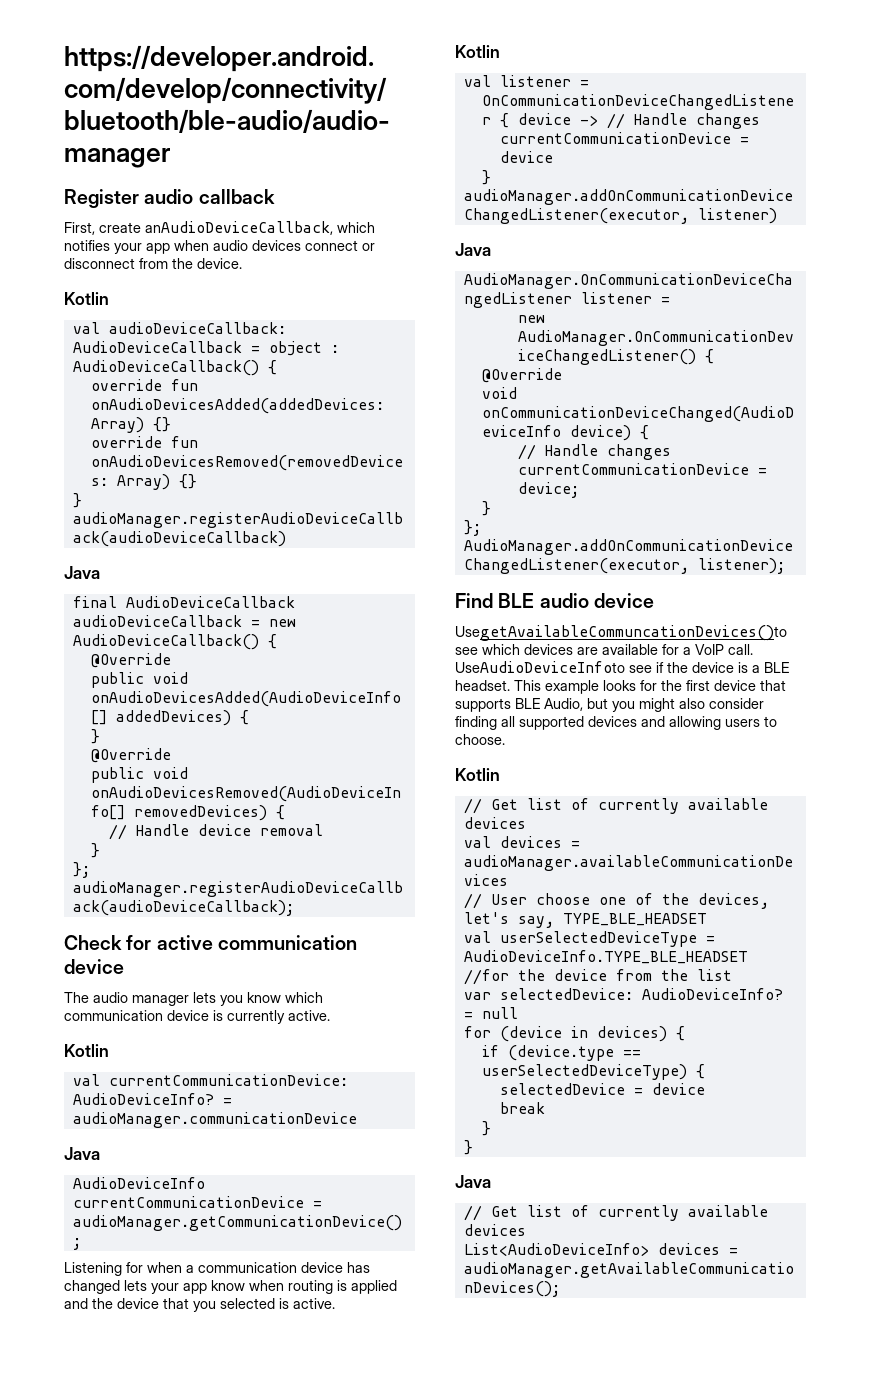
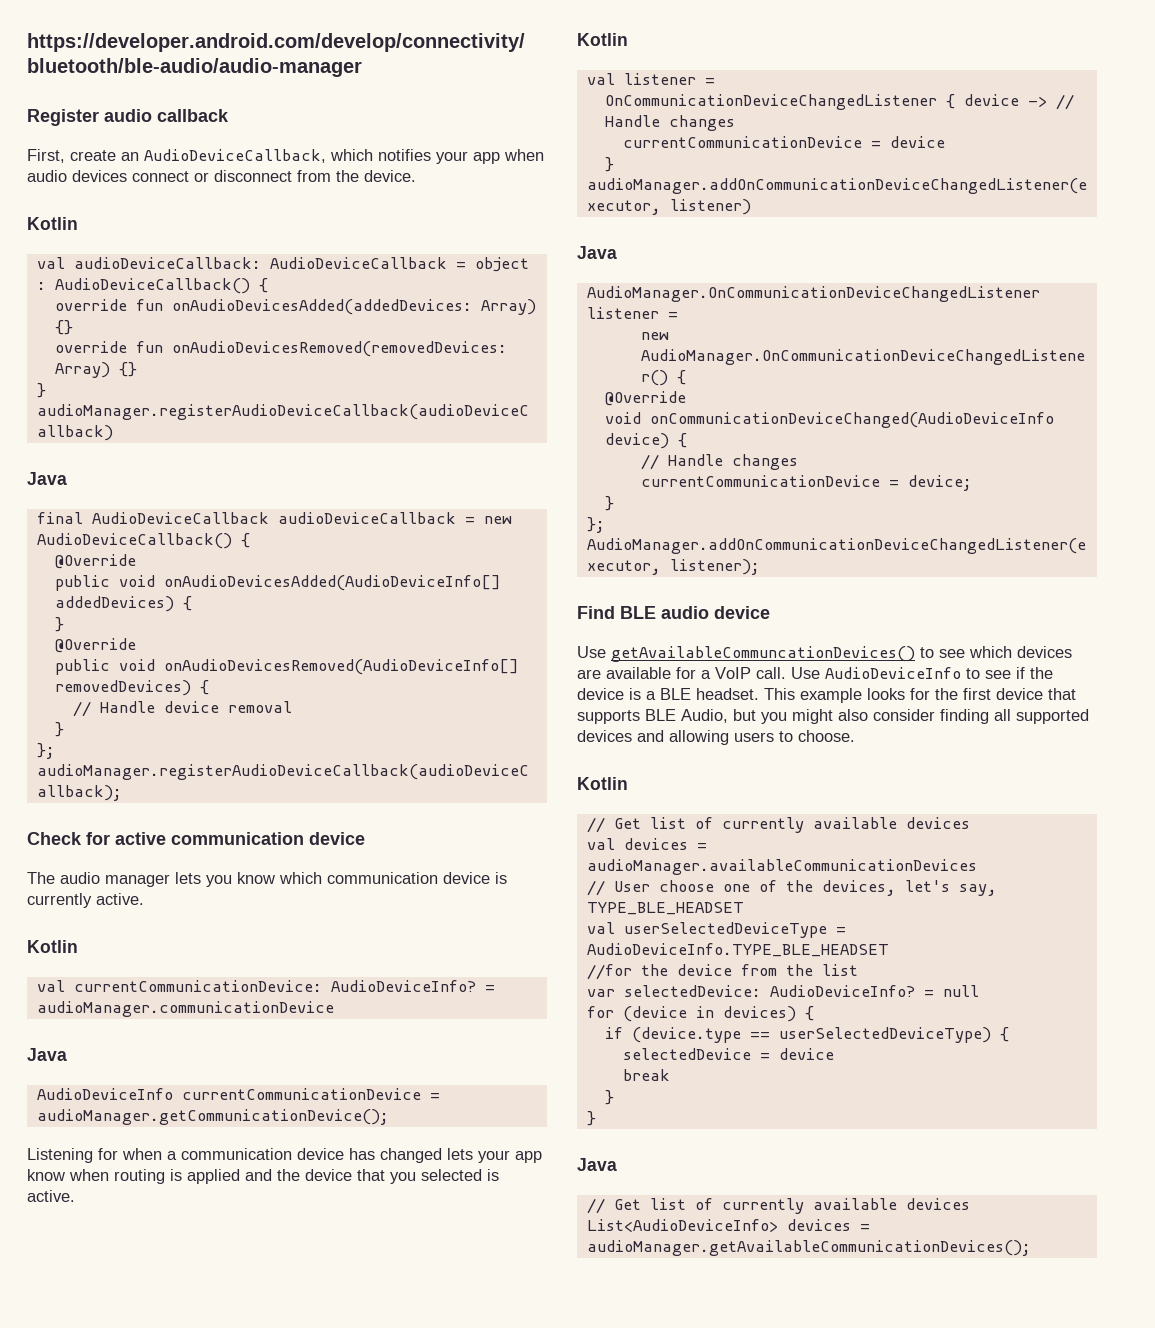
[145,221,333,235] anAudioDeviceCallback, -> [121,149,326,163] an AudioDeviceCallback,
[455,625,787,641] UsegetAvailableCommuncationDevices()to -> [577,646,934,662] Use getAvailableCommuncationDevices() to
[455,661,625,673] UseAudioDeviceInfoto -> [791,667,980,679] Use AudioDeviceInfo to

